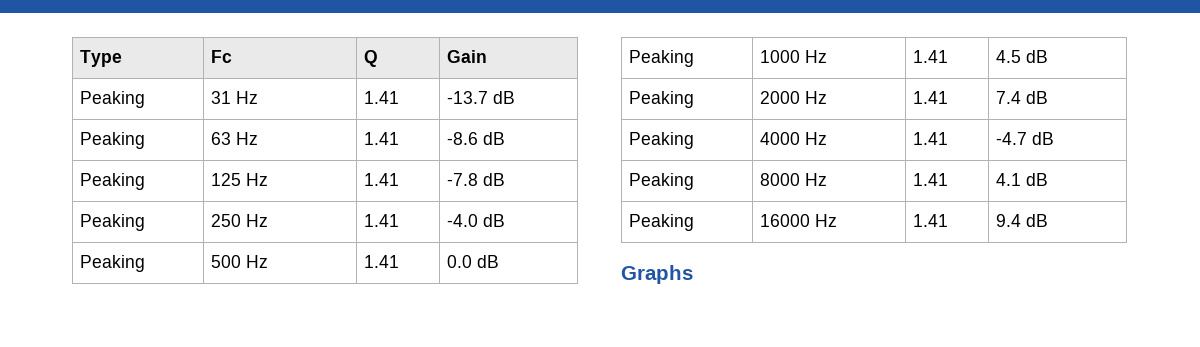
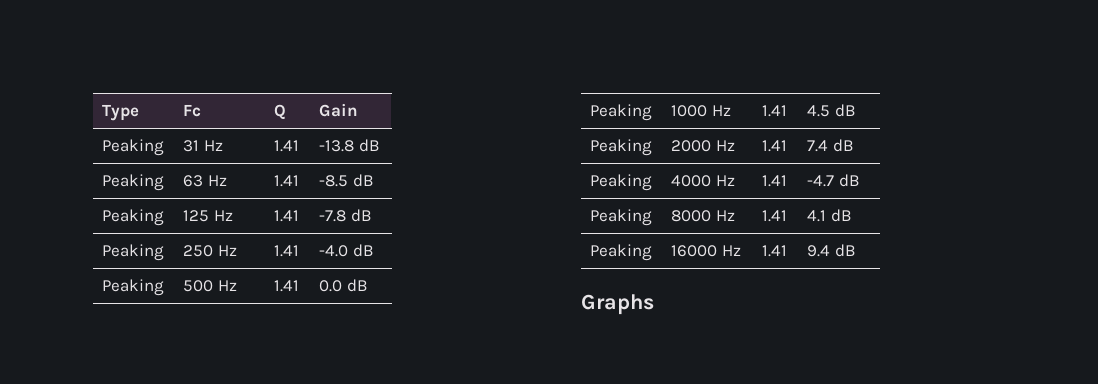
[447,91,489,104] -13.7 -> [319,140,355,152] -13.8
[447,132,479,145] -8.6 -> [319,175,349,187] -8.5

